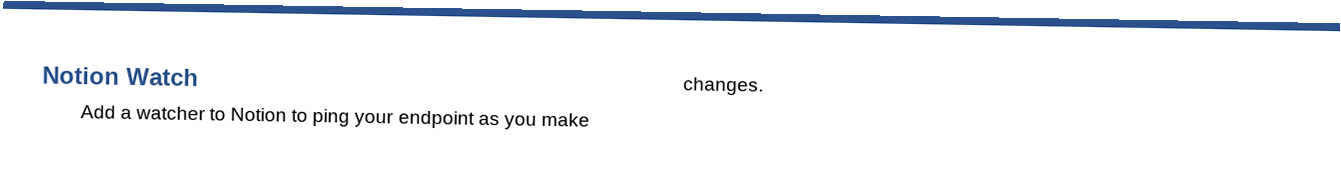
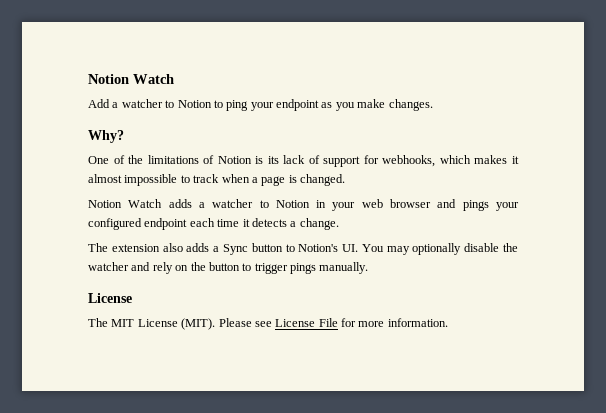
(764, 86) none -> [88,130,124,143] [88,155,520,167] [88,174,345,186] [88,199,520,211] [88,218,339,230] [88,243,518,255] [88,262,369,274] [88,293,132,303] [88,318,448,330] // Why? // One of the limitations of Notion is its lack of support for webhooks, which makes it almost impossible to track when a page is changed. // Notion Watch adds a watcher to Notion in your web browser and pings your configured endpoint each time it detects a change. // The extension also adds a Sync button to Notion's UI. You may optionally disable the watcher and rely on the button to trigger pings manually. // License // The MIT License (MIT). Please see License File for more information.

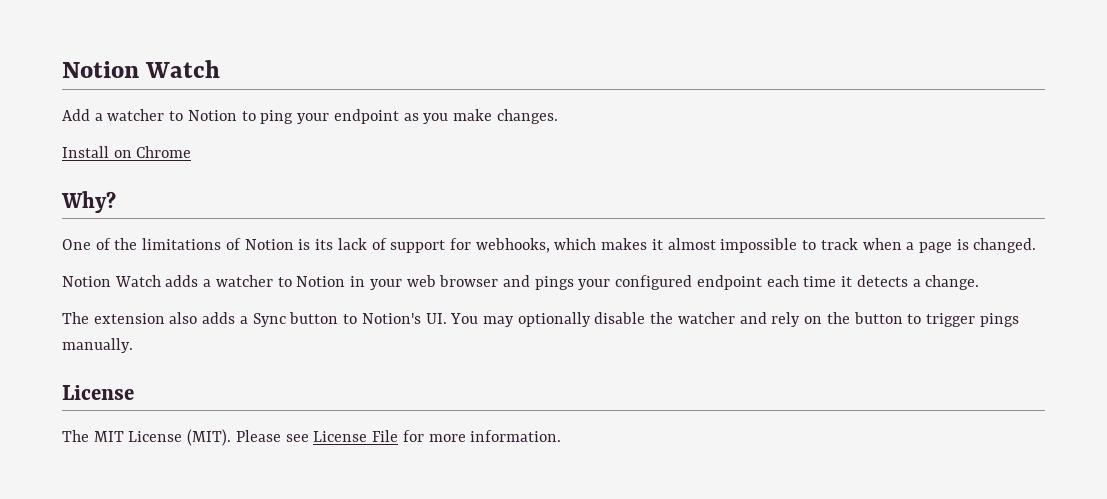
(433, 105) none -> [62,146,192,158] // Install on Chrome

